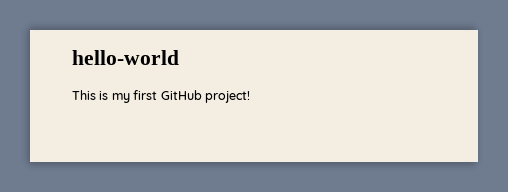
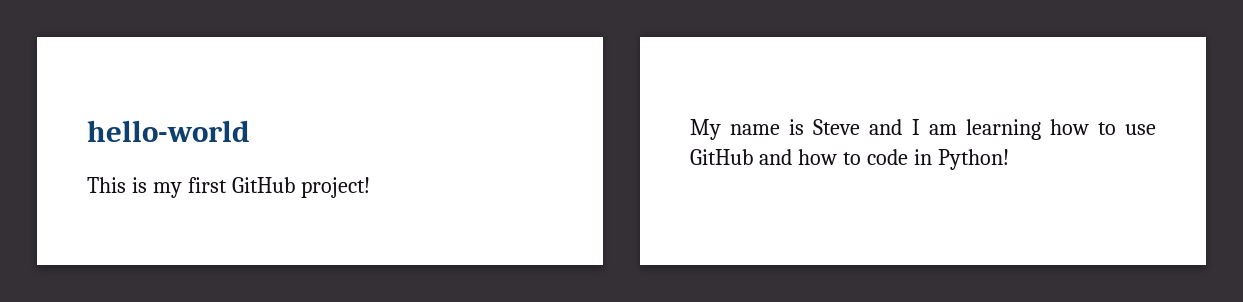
(250, 97) none -> [690,119,1156,140] [690,149,1009,170] // My name is Steve and I am learning how to use GitHub and how to code in Python!

